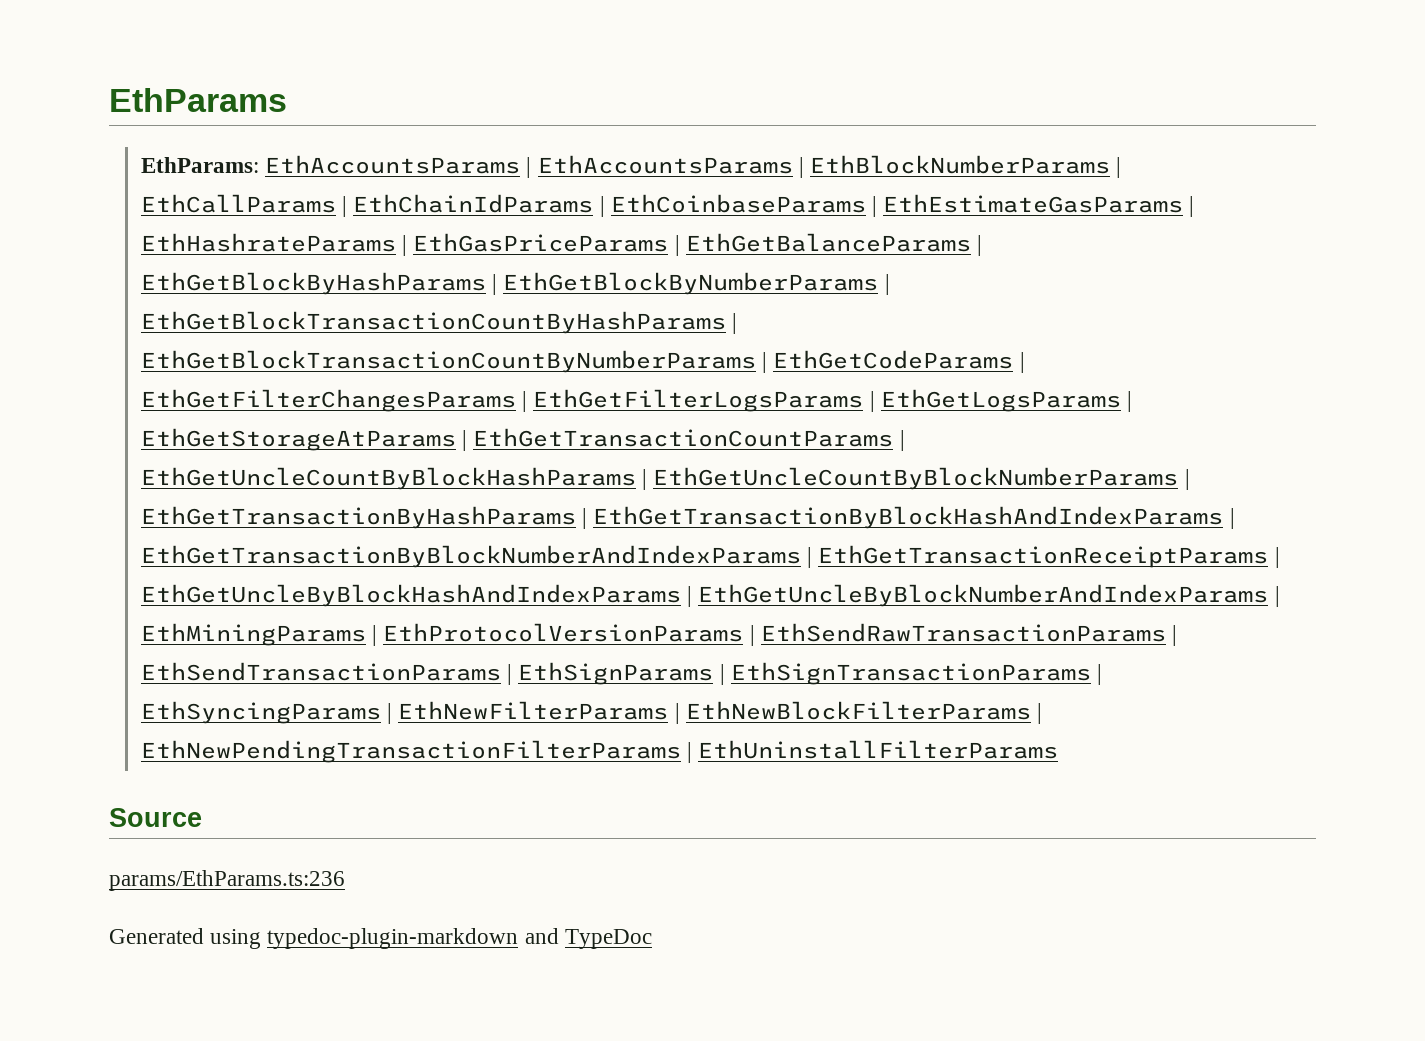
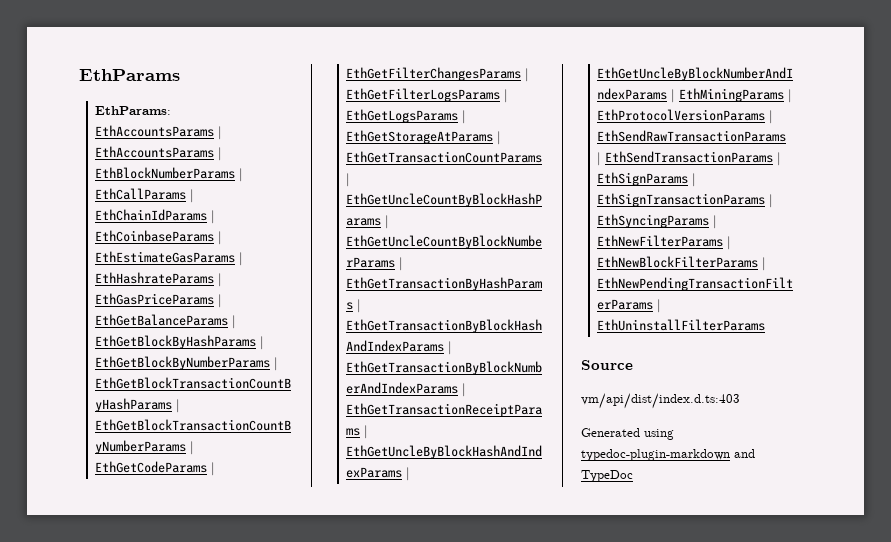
[109,870,345,891] params/EthParams.ts:236 -> [581,393,740,409] vm/api/dist/index.d.ts:403

